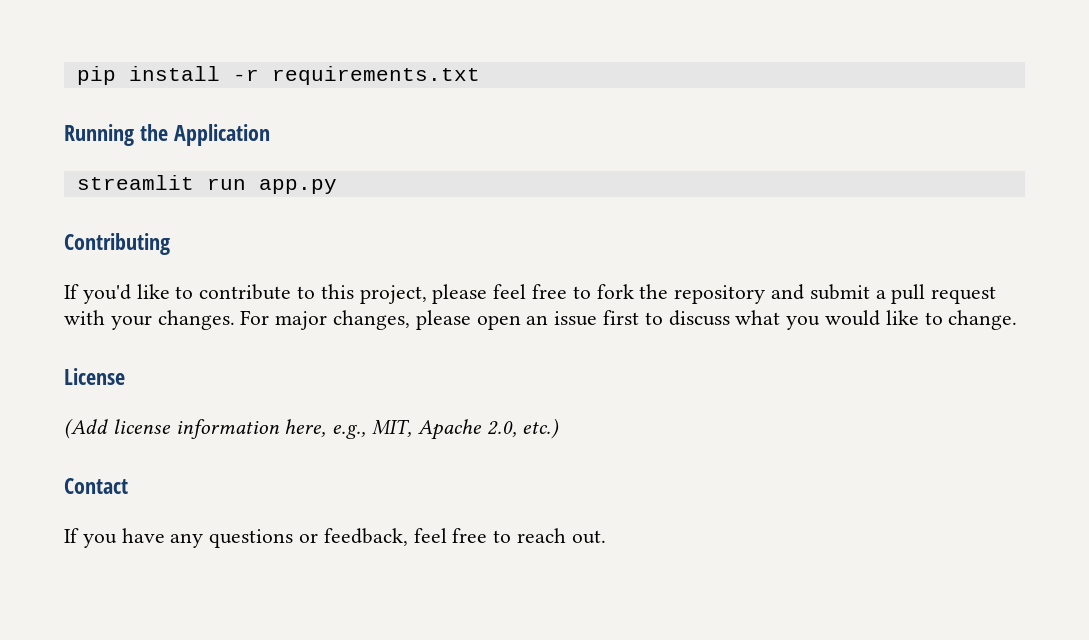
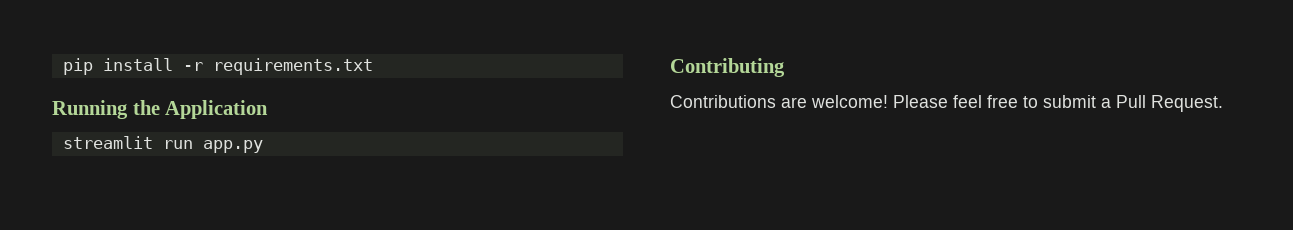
[64,284,997,304] [64,310,1018,330] [64,368,125,385] [64,418,560,440] [64,478,128,494] [64,528,606,548] If you'd like to contribute to this project, please feel free to fork the repository and submit a pull request with your changes. For major changes, please open an issue first to discuss what you would like to change. // License // (Add license information here, e.g., MIT, Apache 2.0, etc.) // Contact // If you have any questions or feedback, feel free to reach out. -> [670,95,1223,112] Contributions are welcome! Please feel free to submit a Pull Request.

